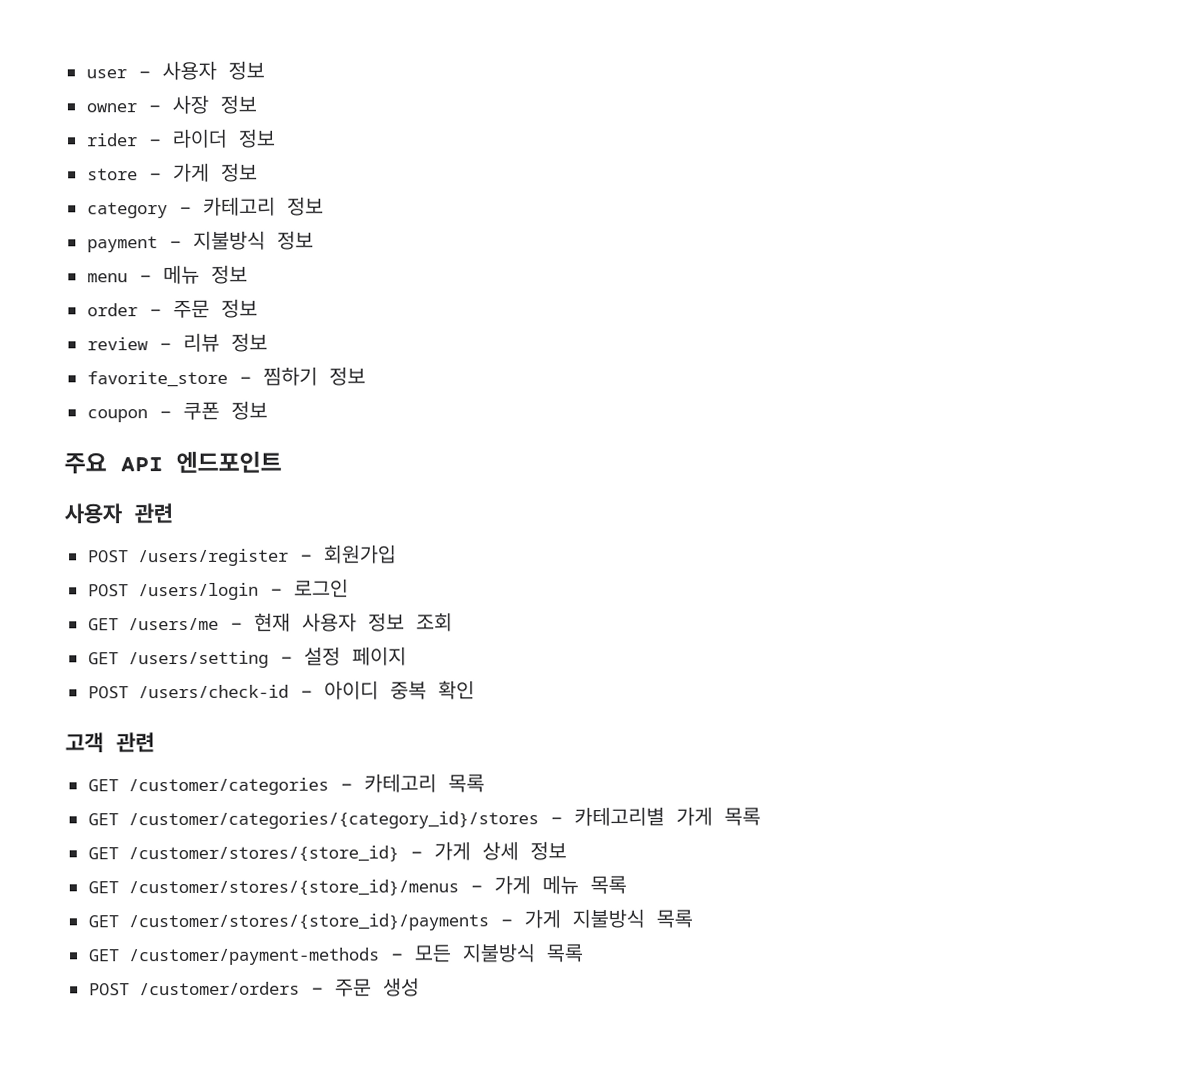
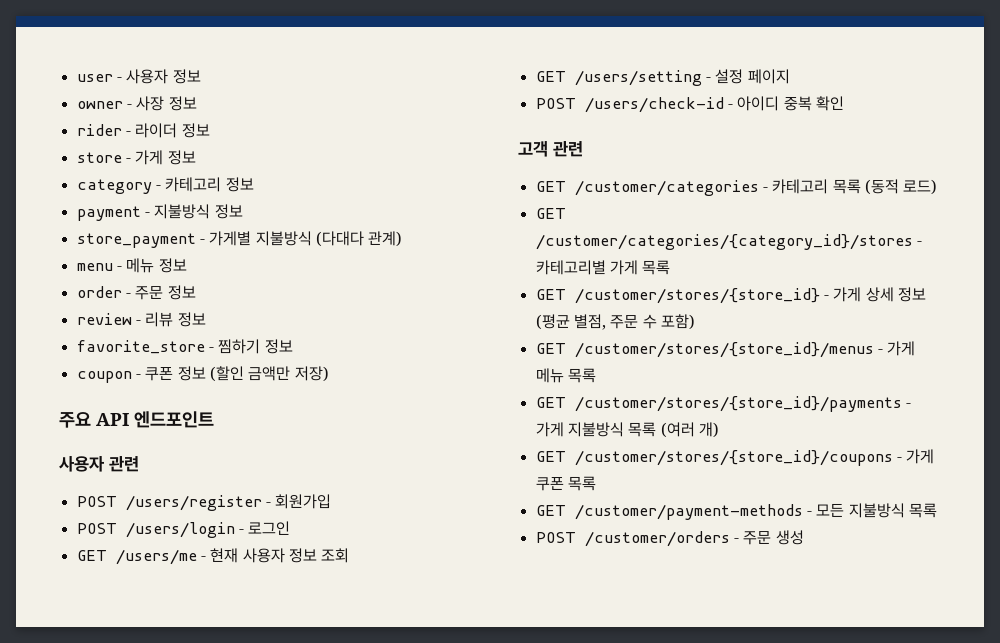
(314, 240) none -> [76,231,403,248] // store_payment - 가게별 지불방식 (다대다 관계)
(268, 410) none -> [209,366,329,382] (할인 금액만 저장)
(485, 783) none -> [864,179,938,195] (동적 로드)
(567, 851) none -> [535,314,695,330] (평균 별점, 주문 수 포함)
(693, 918) none -> [660,422,719,438] [535,449,935,466] [535,476,596,491] (여러 개) // GET /customer/stores/{store_id}/coupons - 가게 쿠폰 목록

